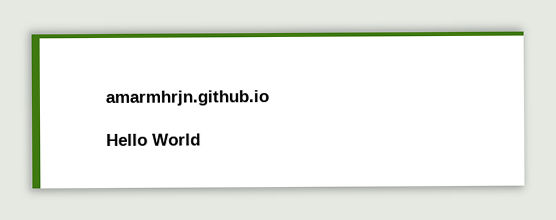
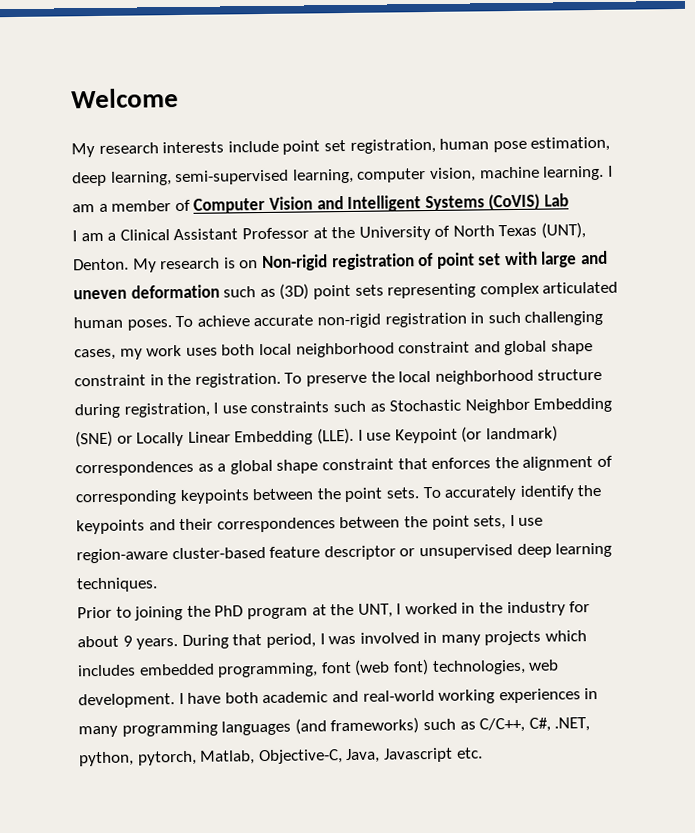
[105,90,269,106] [106,133,201,146] amarmhrjn.github.io // Hello World -> [71,88,179,109] [71,136,611,158] [72,165,613,187] [72,193,569,214] [72,222,587,242] [73,250,609,273] [73,281,619,300] [73,310,604,331] [74,340,593,361] [74,368,603,388] [74,397,613,419] [75,425,558,448] [75,455,613,477] [75,484,602,506] [76,514,544,535] [76,542,613,564] [76,577,158,593] [77,601,591,621] [77,630,588,650] [77,659,560,678] [78,687,599,709] [78,717,591,738] [79,747,483,767] Welcome // My research interests include point set registration, human pose estimation, deep learning, semi-supervised learning, computer vision, machine learning. I am a member of Computer Vision and Intelligent Systems (CoVIS) Lab // I am a Clinical Assistant Professor at the University of North Texas (UNT), Denton. My research is on Non-rigid registration of point set with large and uneven deformation such as (3D) point sets representing complex articulated human poses. To achieve accurate non-rigid registration in such challenging cases, my work uses both local neighborhood constraint and global shape constraint in the registration. To preserve the local neighborhood structure during registration, I use constraints such as Stochastic Neighbor Embedding (SNE) or Locally Linear Embedding (LLE). I use Keypoint (or landmark) correspondences as a global shape constraint that enforces the alignment of corresponding keypoints between the point sets. To accurately identify the keypoints and their correspondences between the point sets, I use region-aware cluster-based feature descriptor or unsupervised deep learning techniques. // Prior to joining the PhD program at the UNT, I worked in the industry for about 9 years. During that period, I was involved in many projects which includes embedded programming, font (web font) technologies, web development. I have both academic and real-world working experiences in many programming languages (and frameworks) such as C/C++, C#, .NET, python, pytorch, Matlab, Objective-C, Java, Javascript etc.

